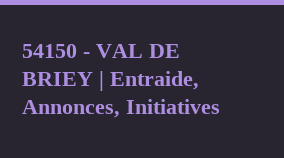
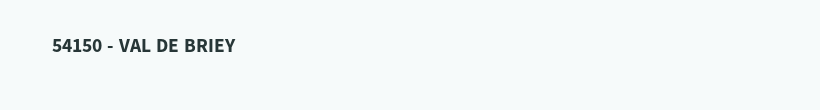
[99,71,199,91] [22,99,220,118] | Entraide, Annonces, Initiatives -> (237, 45) none

